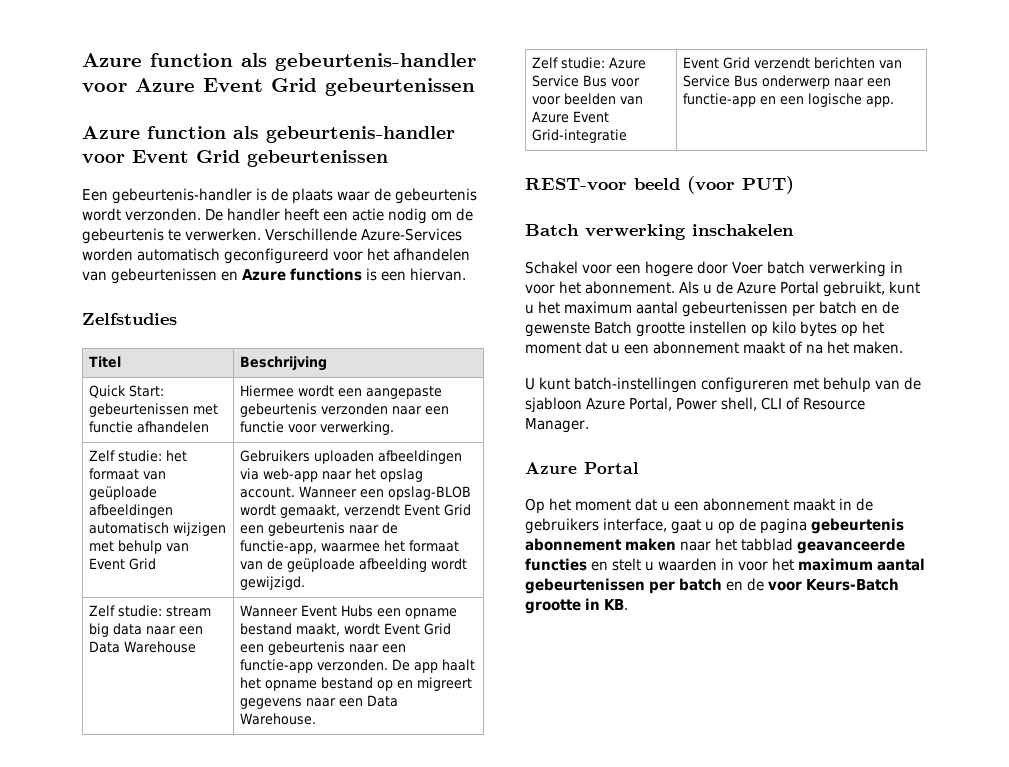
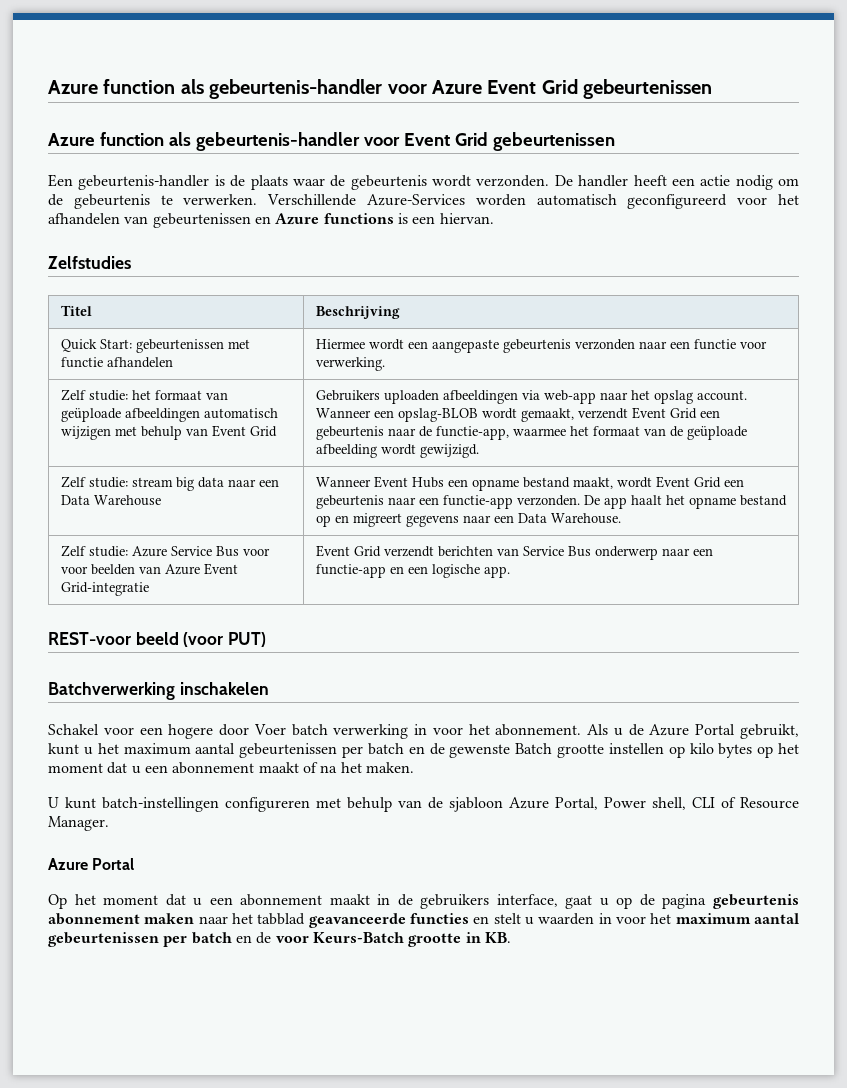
[525,224,686,240] Batch verwerking -> [48,682,175,700] Batchverwerking

